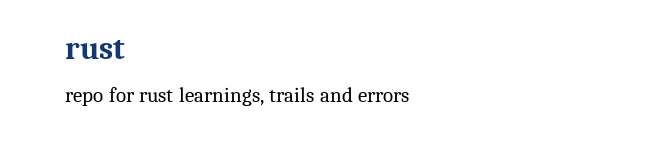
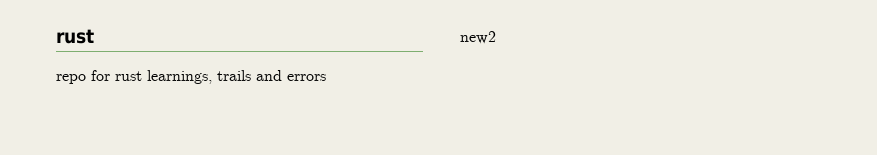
(410, 97) none -> [460,31,496,44] // new2

